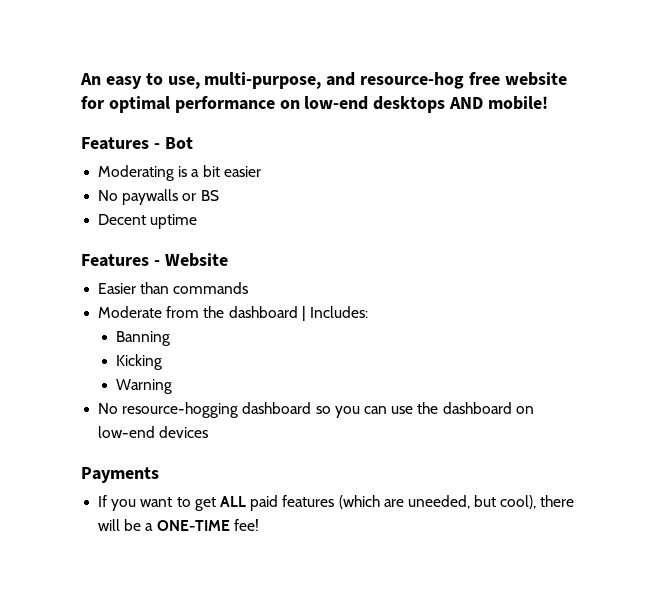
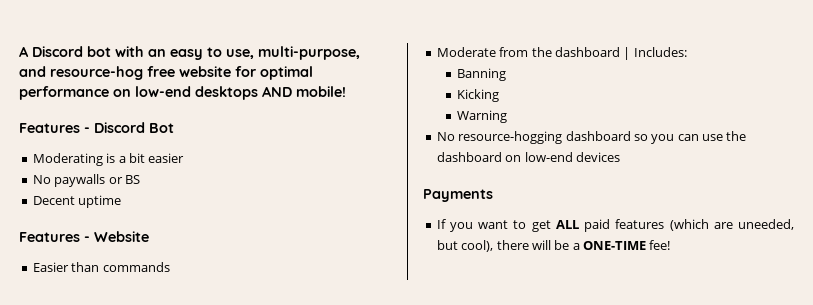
[80,73,101,85] An -> [19,46,166,57] A Discord bot with an
(160, 146) none -> [94,122,145,133] Discord

